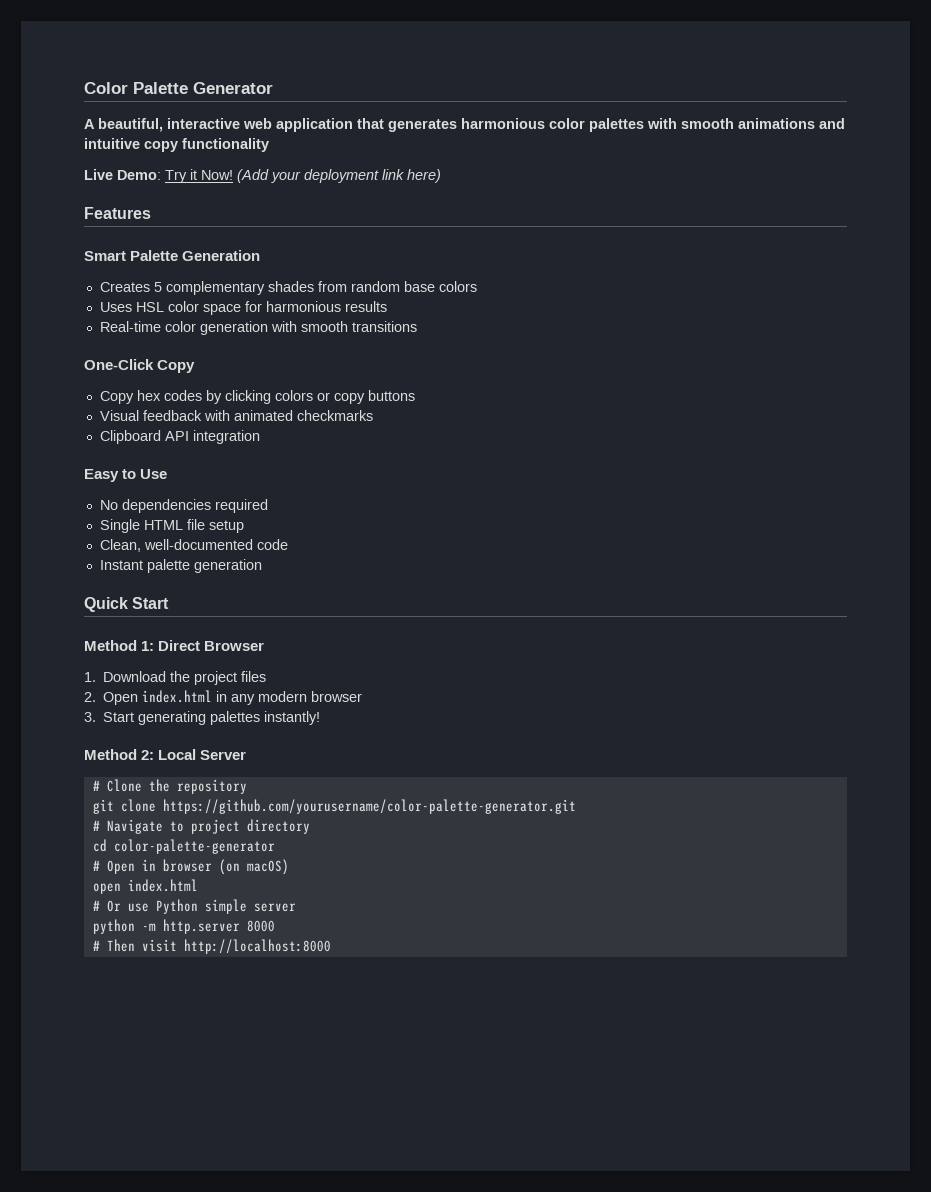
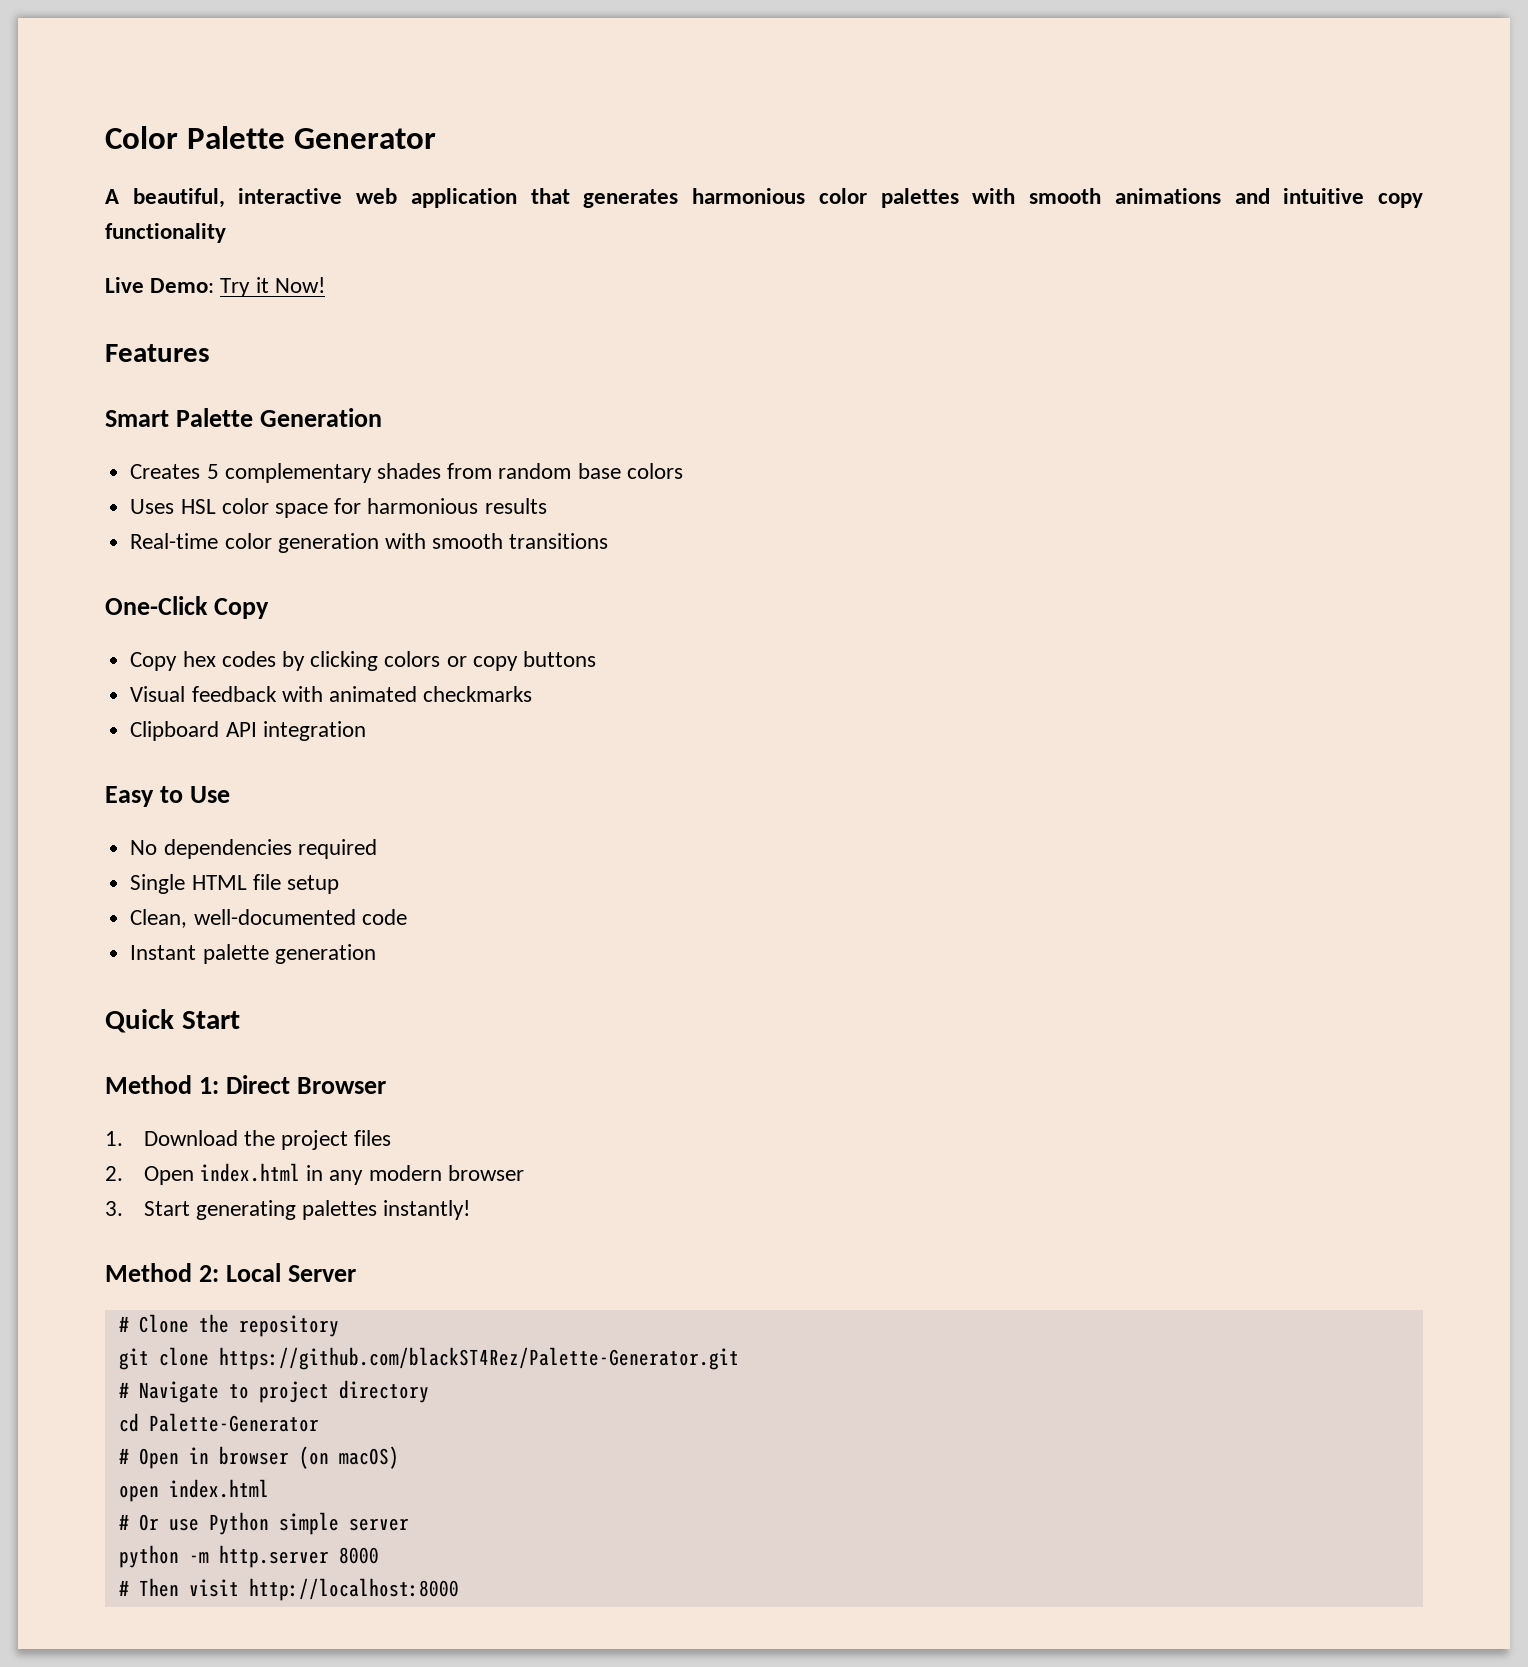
[237,169,441,183] (Add your deployment link here) -> (325, 285) none
[162,799,576,814] https://github.com/yourusername/color-palette-generator.git -> [218,1347,739,1370] https://github.com/blackST4Rez/Palette-Generator.git
[113,839,275,854] color-palette-generator -> [148,1413,319,1432] Palette-Generator

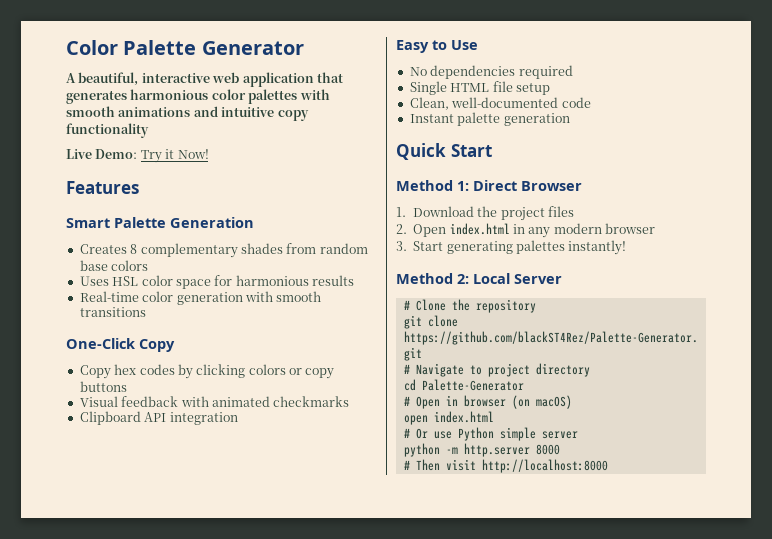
[206,464,219,479] 5 -> [130,244,138,254] 8

